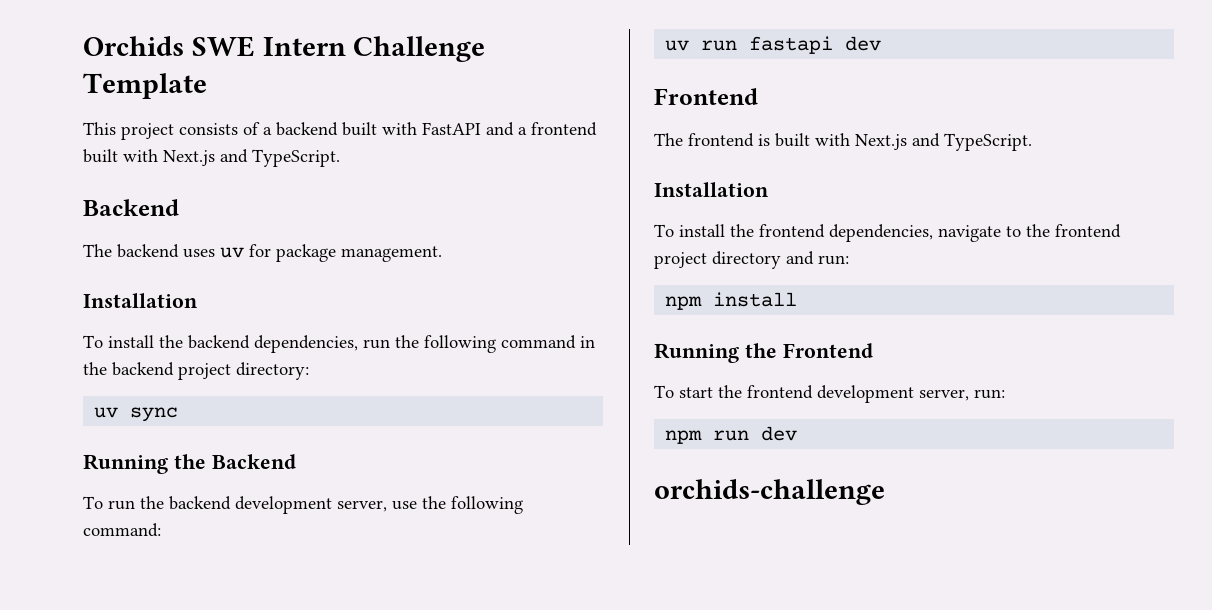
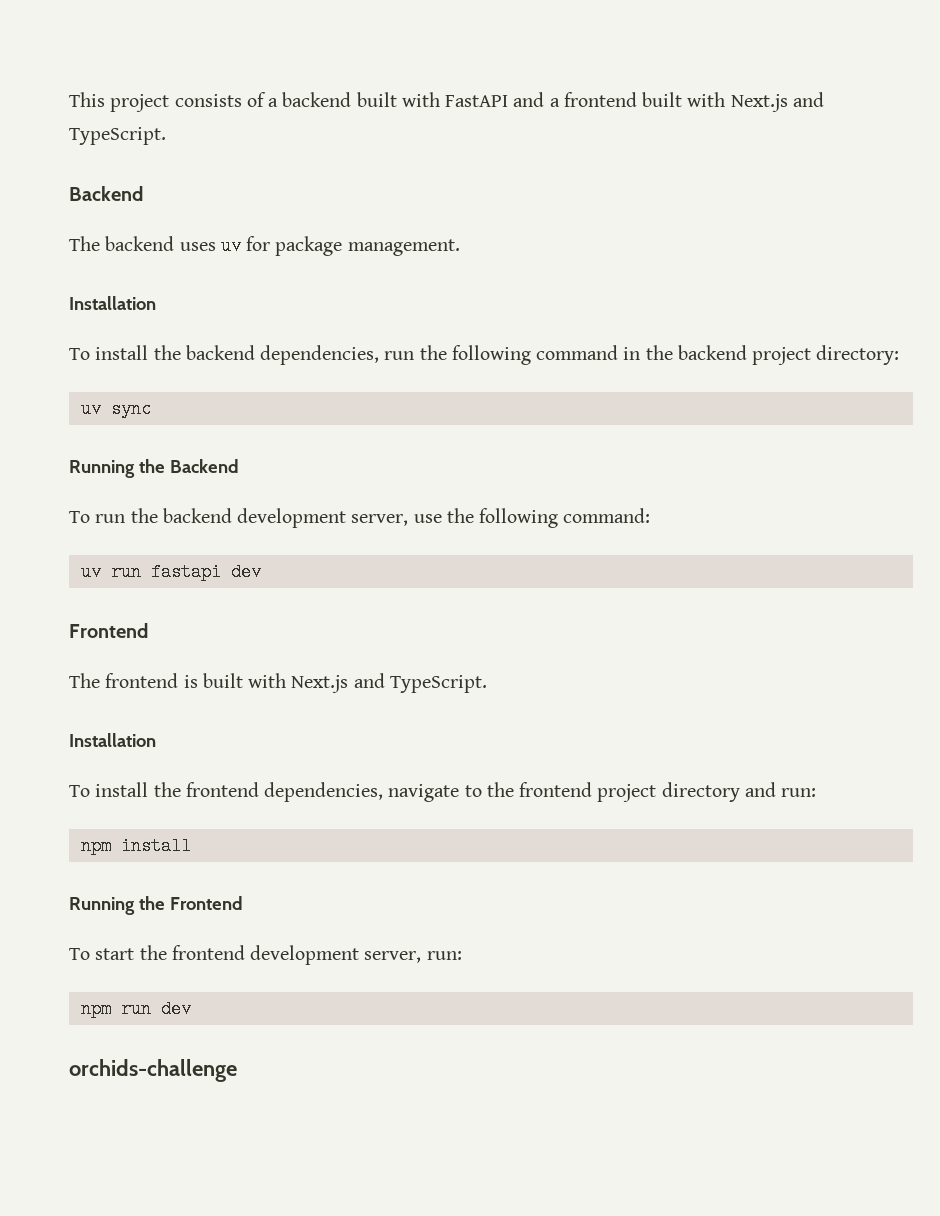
[83,36,486,62] [83,73,207,99] Orchids SWE Intern Challenge Template // -> (69, 99) none

